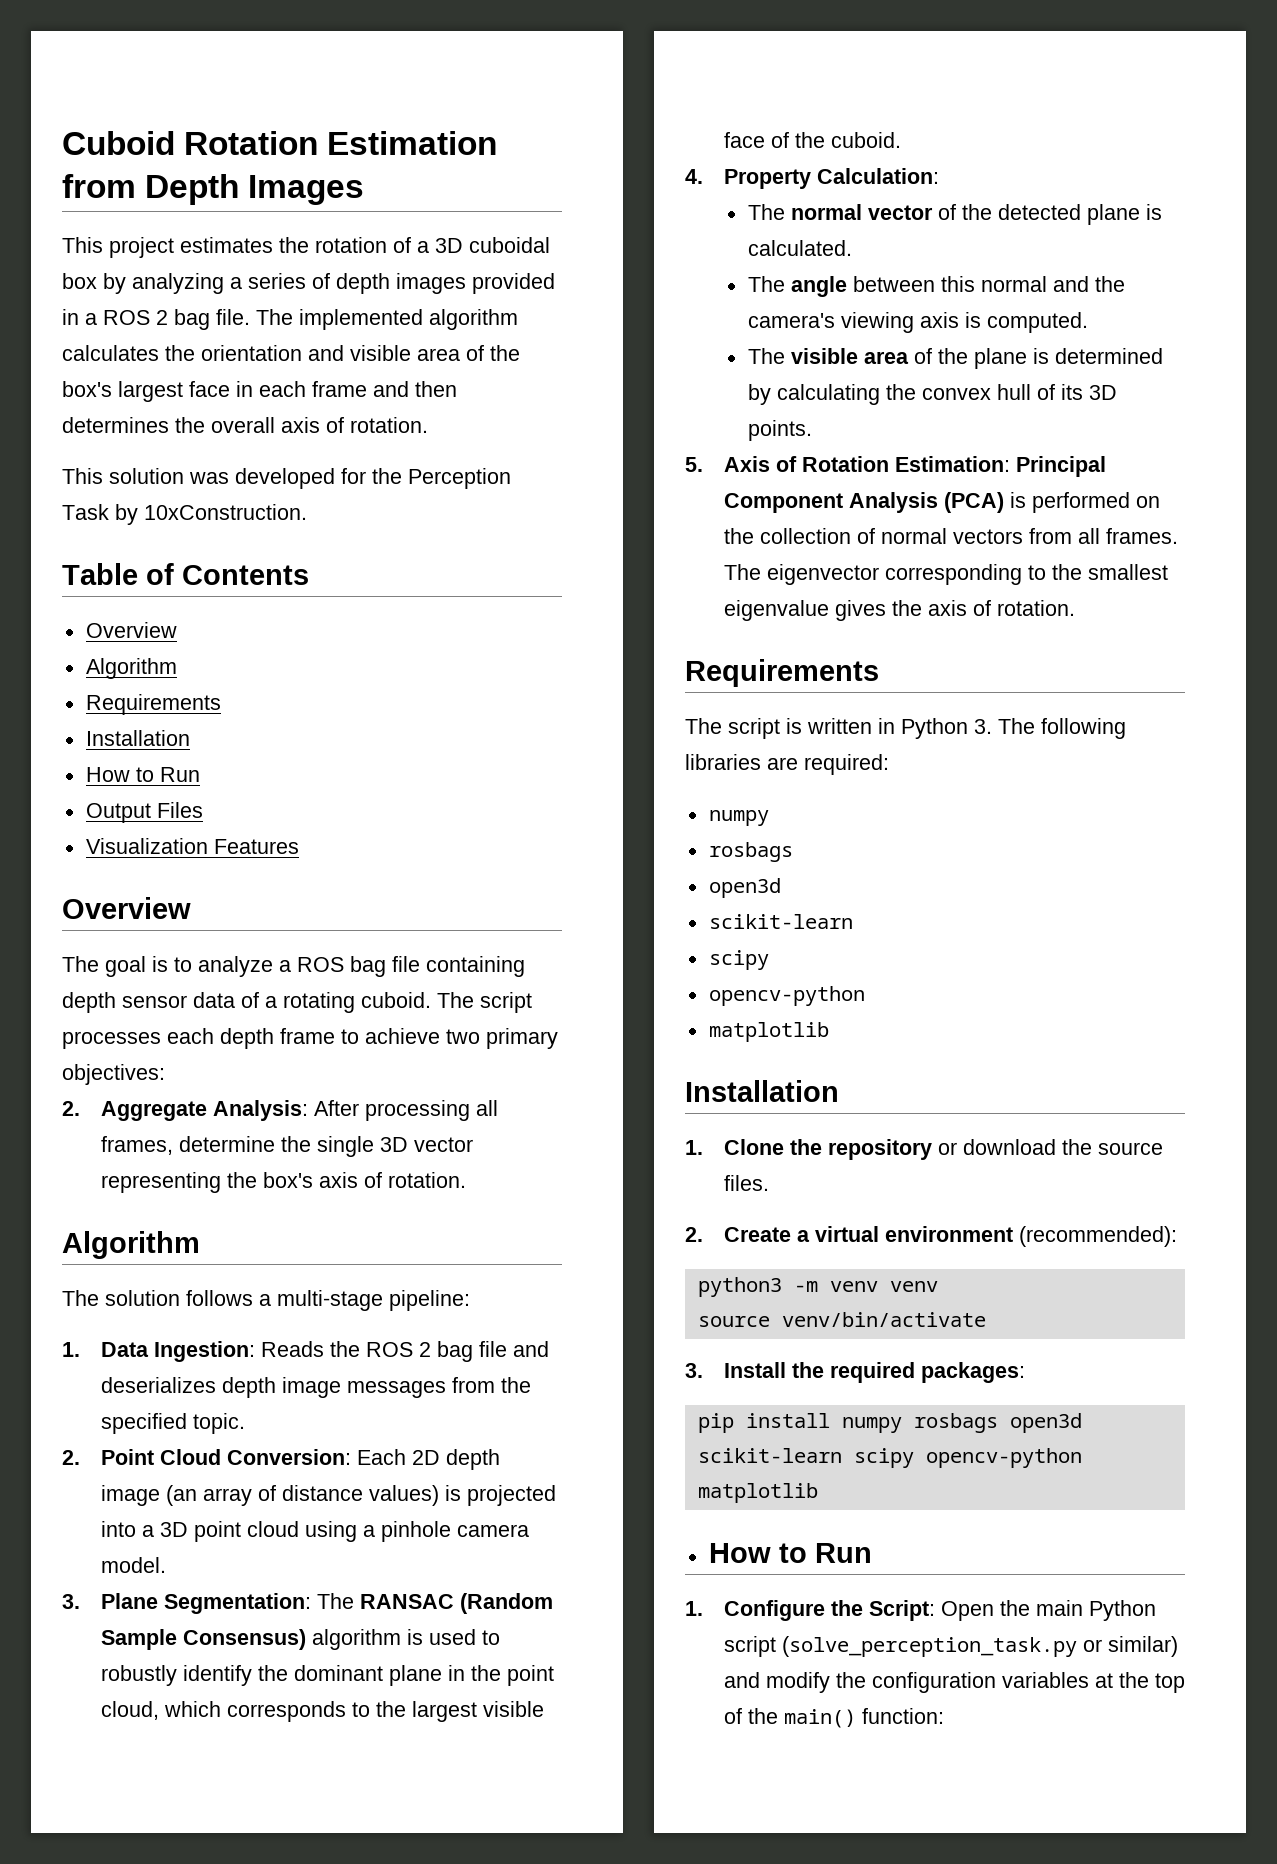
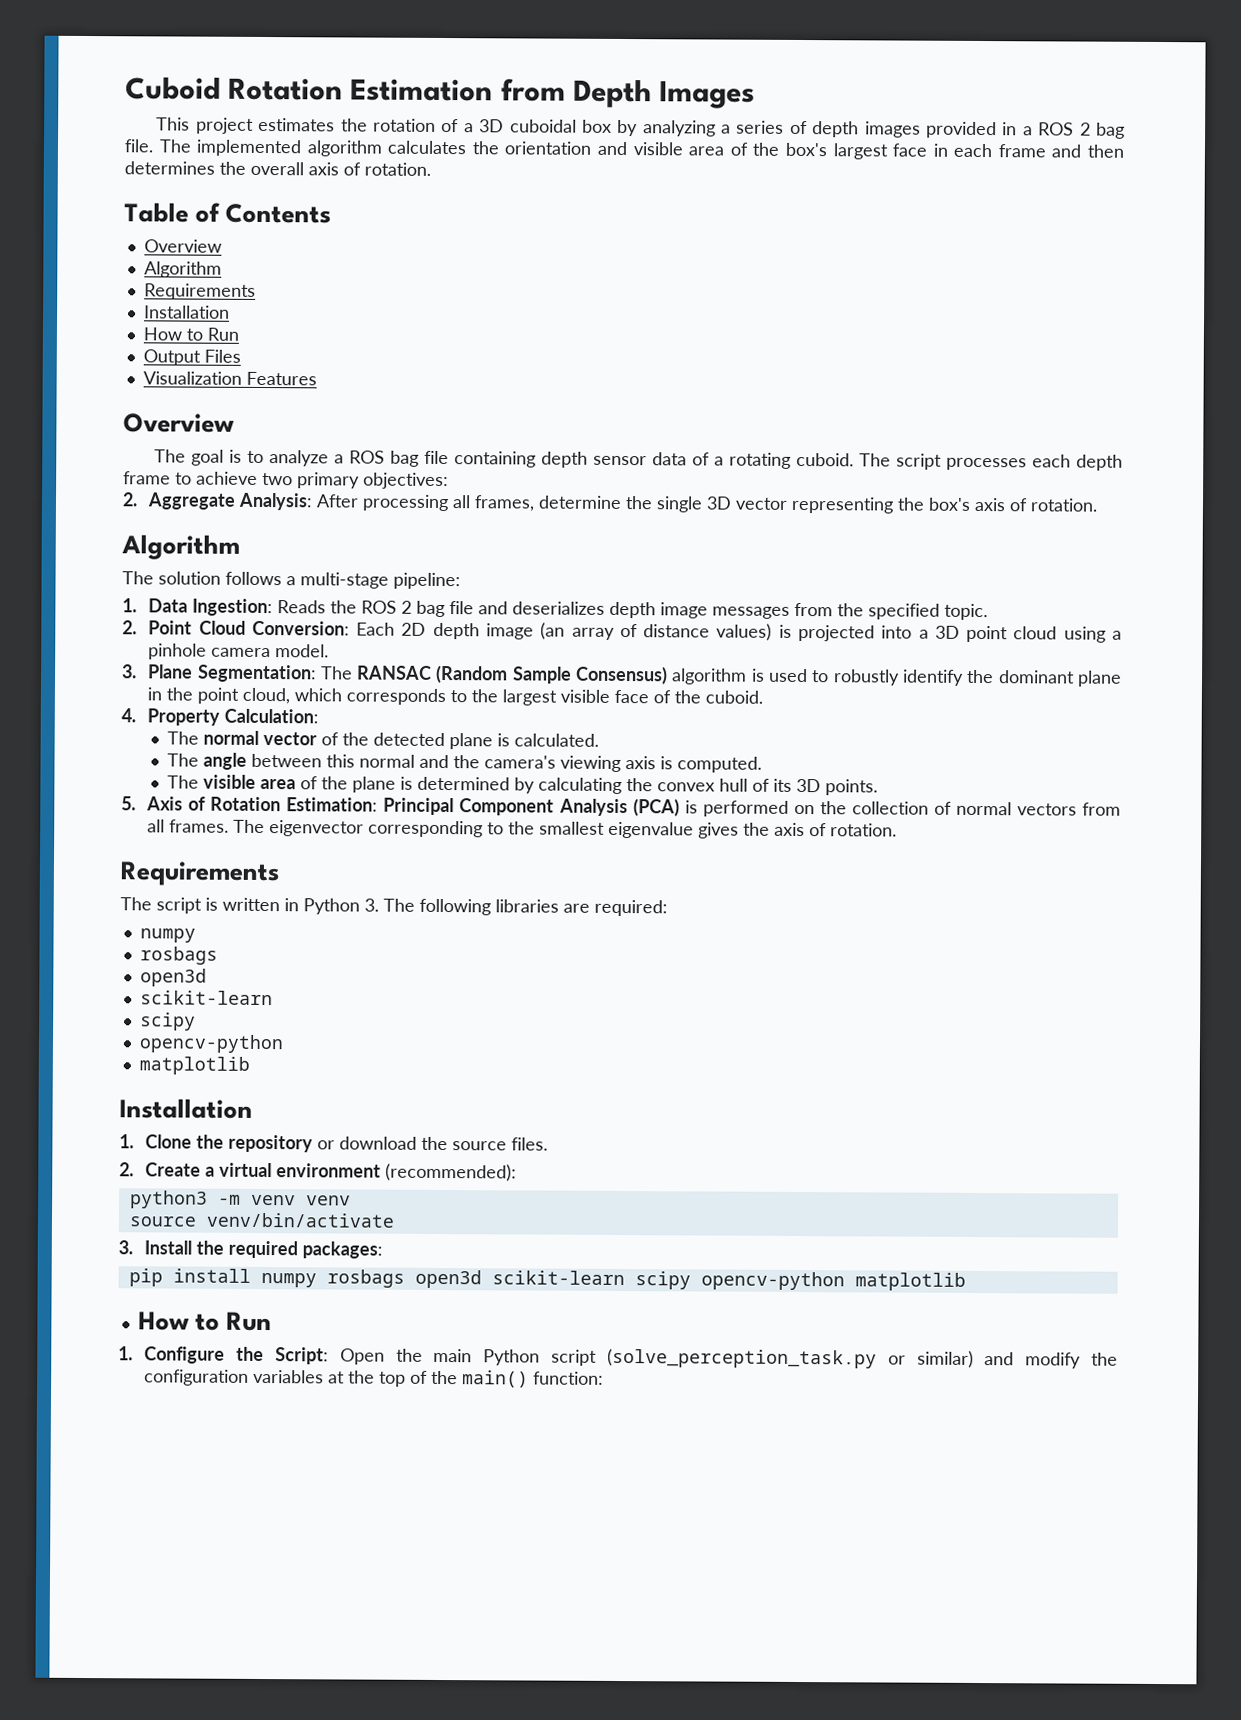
[62,468,511,489] [62,504,307,525] // This solution was developed for the Perception Task by 10xConstruction. -> (431, 169) none

